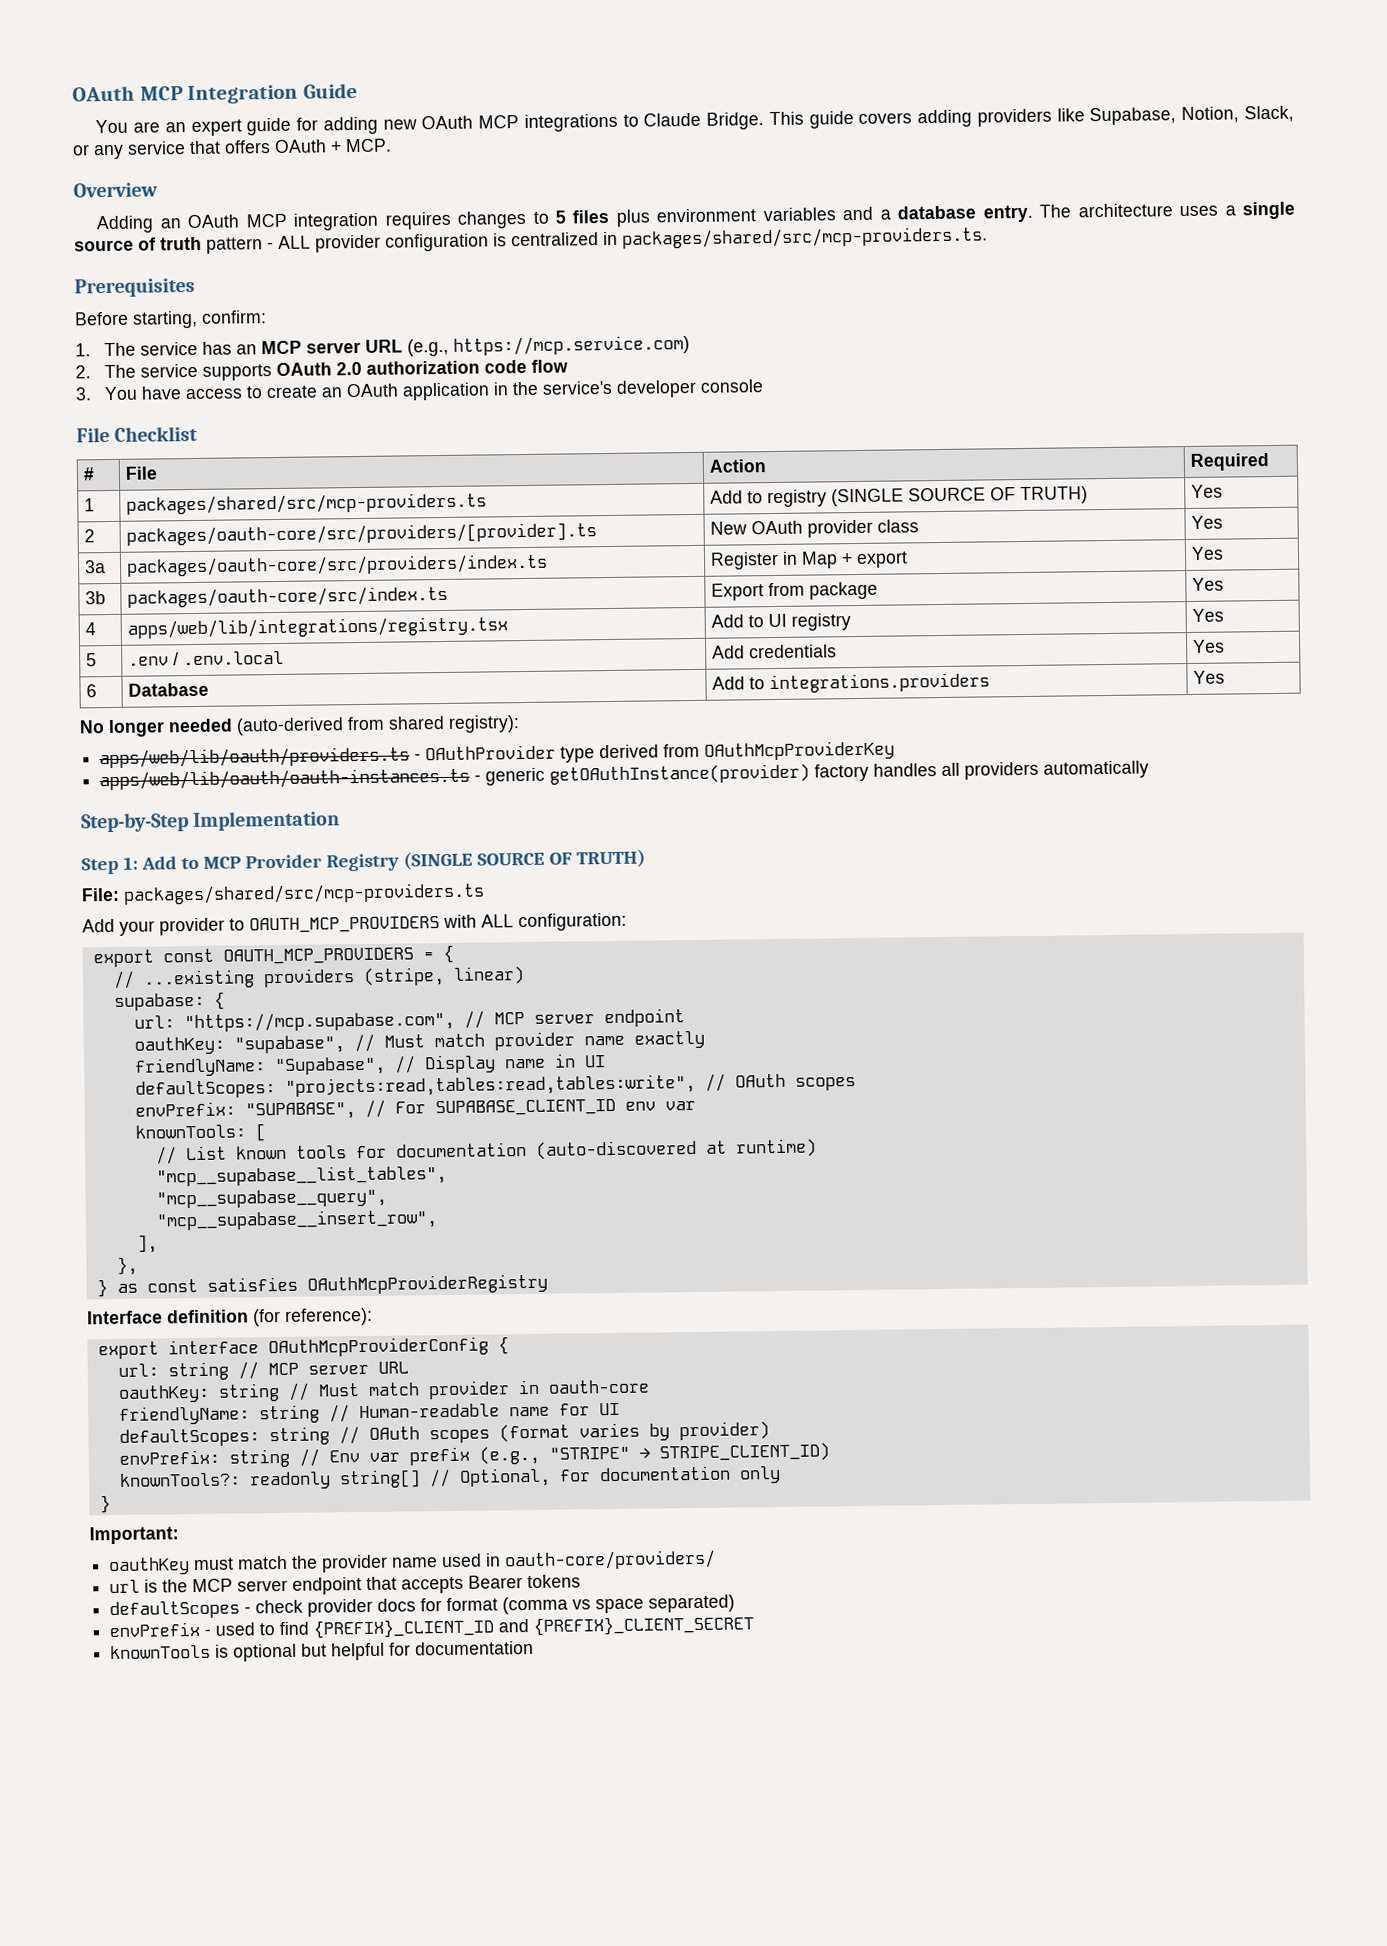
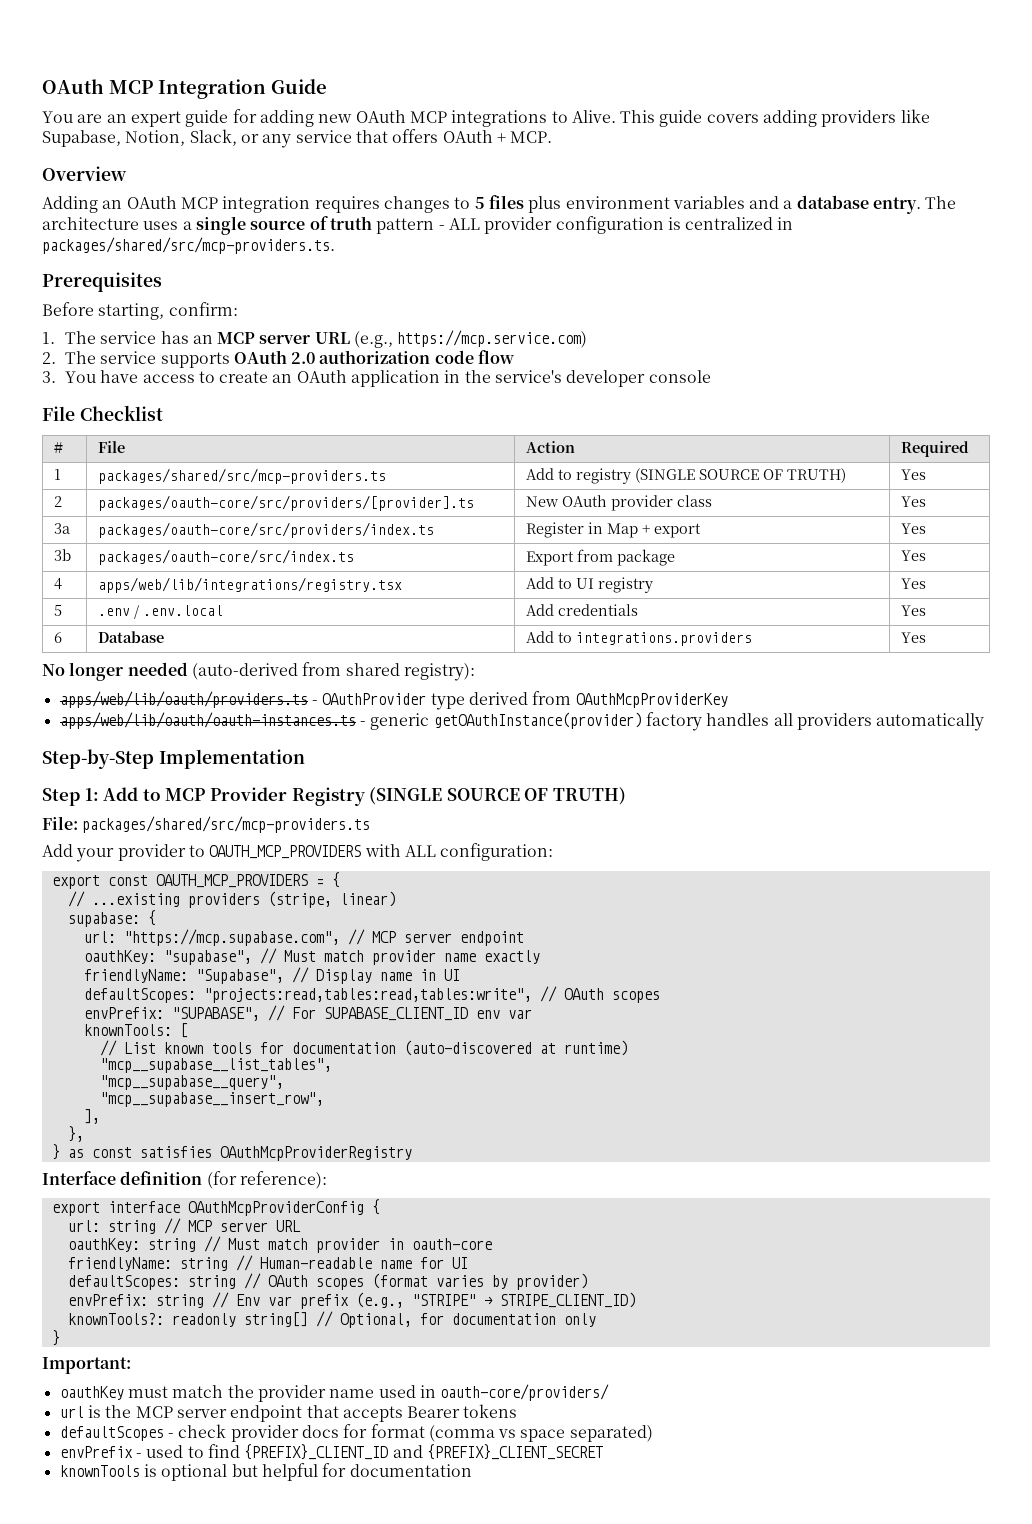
[643,112,765,130] Claude Bridge. -> [571,110,616,123] Alive.

